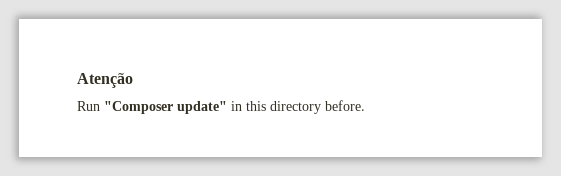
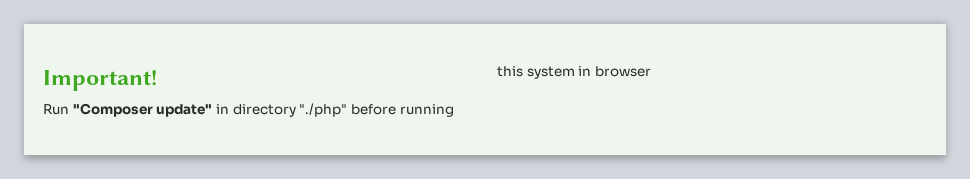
[77,73,133,88] Atenção -> [43,70,157,91] Important!
[246,100,365,114] this directory before. -> [232,103,454,117] [497,66,651,79] directory "./php" before running this system in browser

